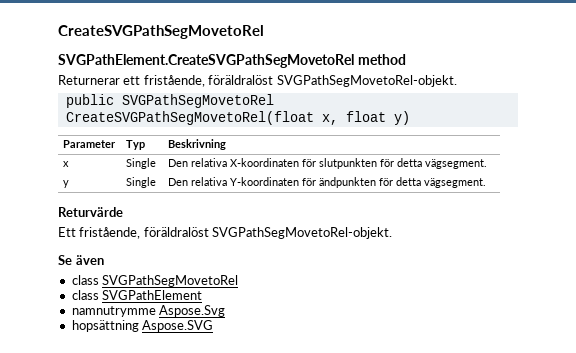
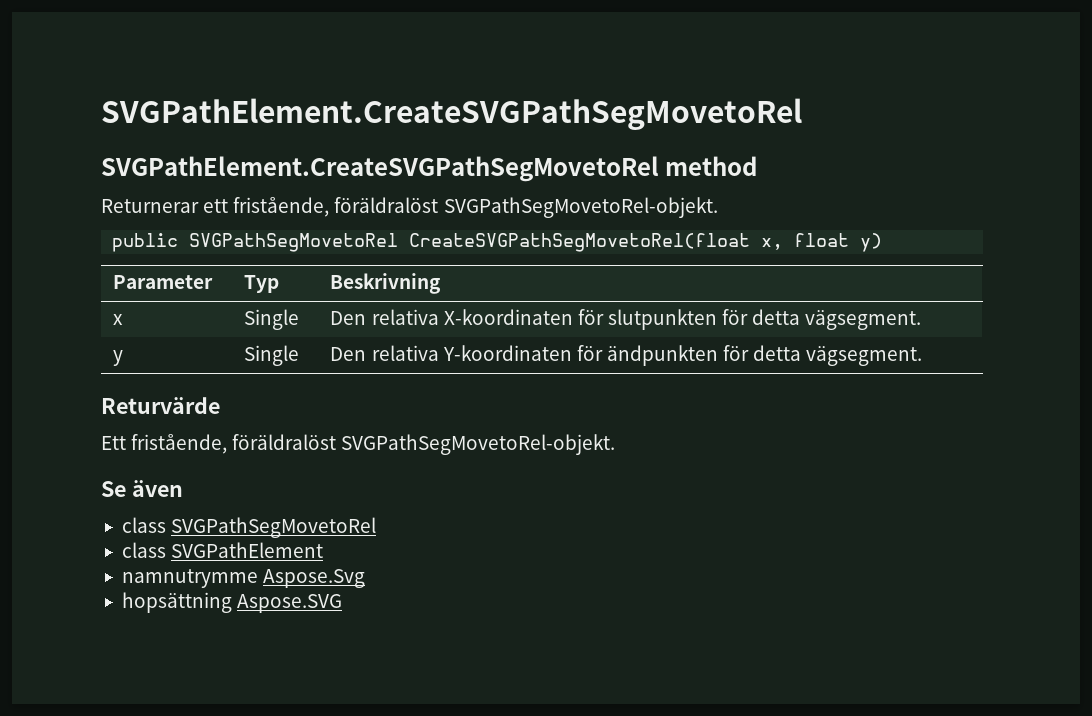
[58,25,264,39] CreateSVGPathSegMovetoRel -> [101,98,802,130] SVGPathElement.CreateSVGPathSegMovetoRel

